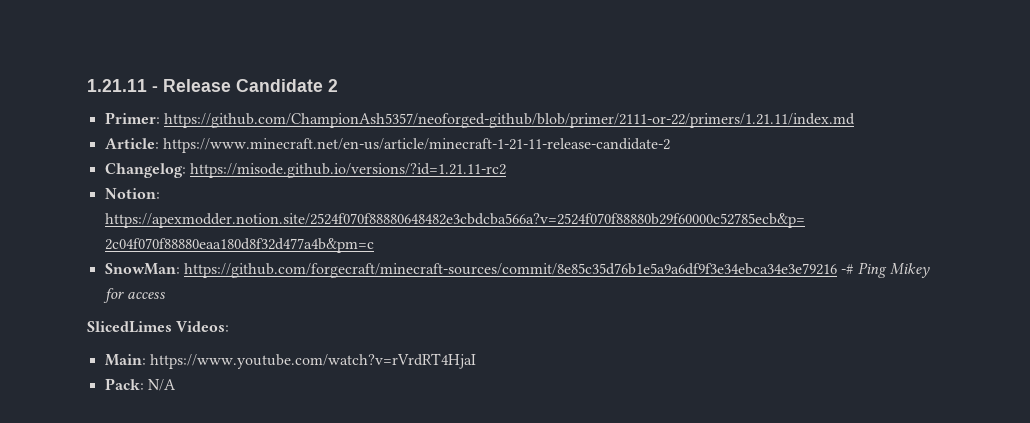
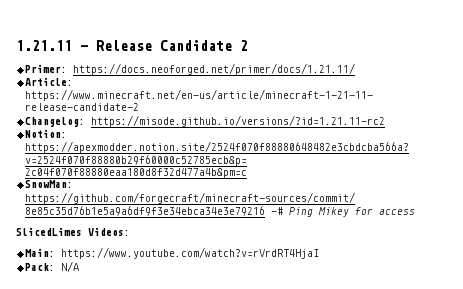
[163,113,855,128] https://github.com/ChampionAsh5357/neoforged-github/blob/primer/2111-or-22/primers/1.21.11/index.md -> [73,63,356,75] https://docs.neoforged.net/primer/docs/1.21.11/

